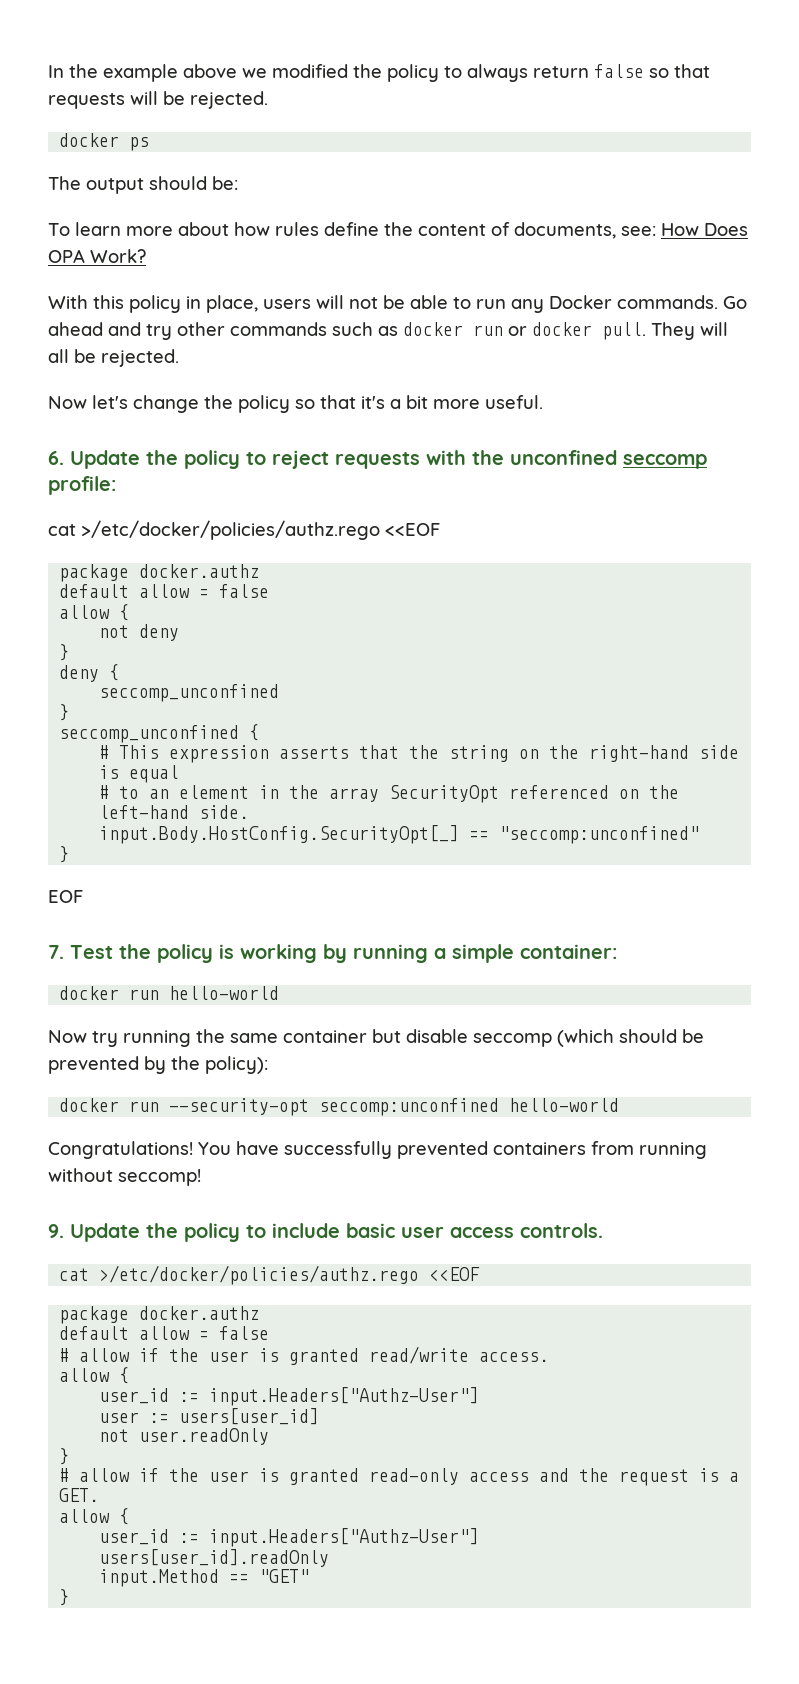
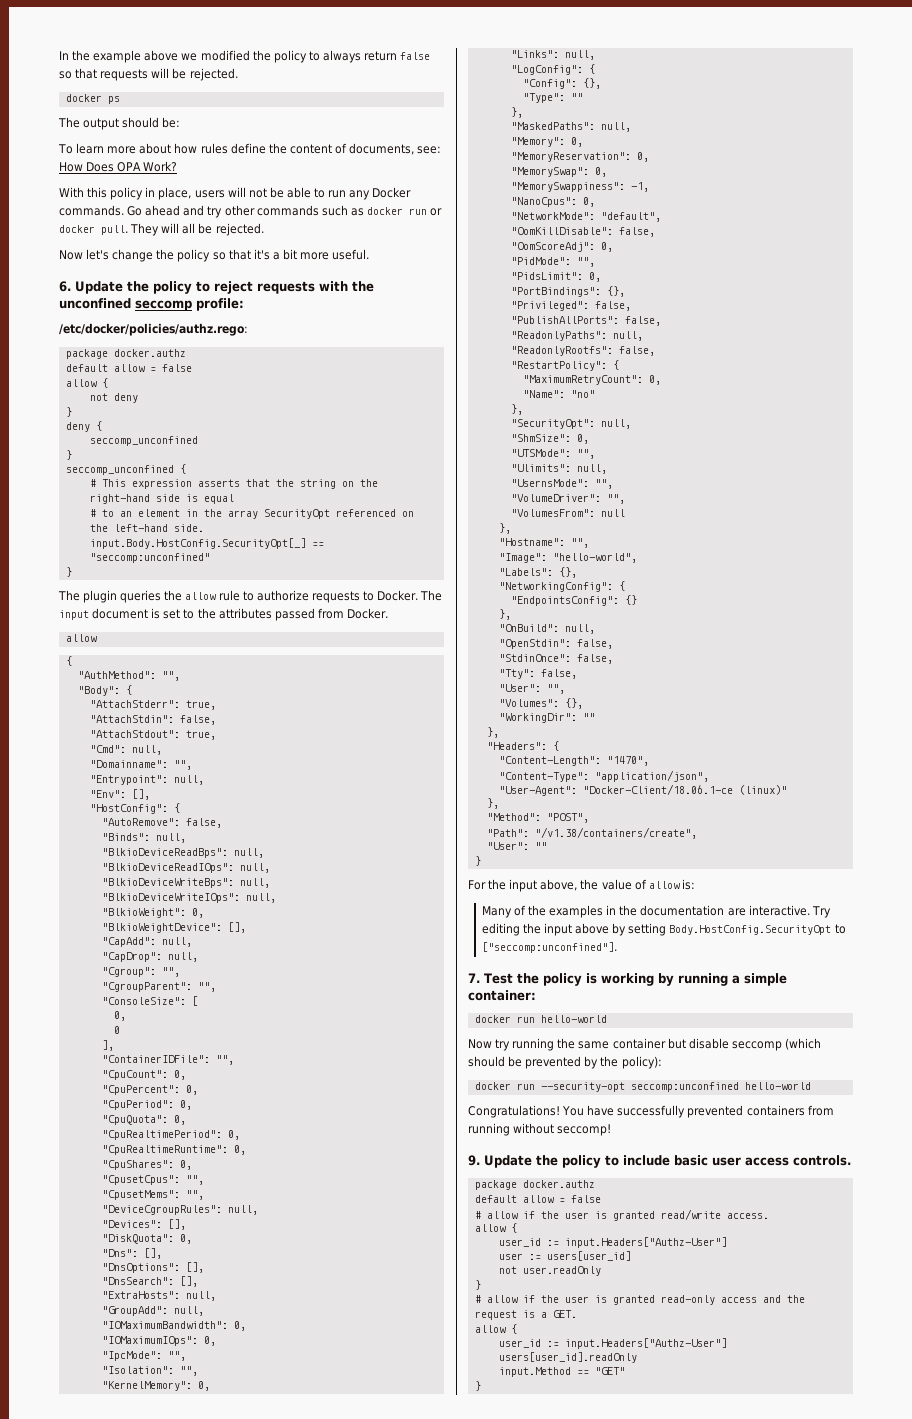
[48,520,440,540] cat >/etc/docker/policies/authz.rego <<EOF -> [59,323,248,336] /etc/docker/policies/authz.rego:
[48,890,83,903] EOF -> [58,590,443,603] [59,608,388,621] [65,634,97,642] [65,656,72,666] [77,671,180,681] [77,685,132,696] [89,700,216,710] [89,715,216,725] [89,730,216,740] [89,745,162,755] [89,760,192,770] [89,775,204,785] [89,789,150,800] [89,803,180,814] [101,818,222,828] [101,833,186,843] [101,848,264,858] [101,863,270,873] [101,878,270,888] [101,893,276,903] [101,908,204,918] [101,922,246,933] [101,937,192,947] [101,952,198,962] [101,967,180,977] [101,982,216,992] [101,996,198,1006] [113,1011,126,1021] [113,1026,120,1034] [101,1040,114,1051] [101,1055,234,1065] [101,1070,186,1080] [101,1085,198,1095] [101,1100,192,1110] [101,1115,186,1125] [101,1130,240,1140] [101,1145,246,1155] [101,1160,192,1170] [101,1175,204,1185] [101,1190,204,1200] [101,1205,258,1215] [101,1219,186,1230] [101,1234,192,1244] [101,1248,162,1259] [101,1262,204,1273] [101,1276,198,1287] [101,1291,216,1301] [101,1306,204,1316] [101,1321,246,1331] [101,1336,216,1346] [101,1351,186,1361] [101,1366,198,1376] [101,1381,210,1391] [510,50,595,60] [510,64,595,75] [522,78,601,89] [522,93,583,103] [510,107,523,118] [510,122,631,132] [510,137,583,147] [510,152,649,162] [510,167,607,177] [510,182,649,192] [510,197,595,207] [510,212,661,222] [510,227,655,237] [510,242,613,252] [510,257,595,267] [510,272,601,282] [510,286,625,297] [510,301,631,311] [510,316,661,326] [510,331,643,341] [510,346,655,356] [510,360,619,371] [522,375,661,385] [522,390,595,398] [510,404,523,415] [510,419,631,429] [510,434,589,444] [510,449,595,459] [510,464,607,474] [510,479,613,489] [510,494,625,504] [510,509,625,517] [498,523,511,534] [498,538,589,548] [498,553,637,563] [498,567,577,578] [498,581,625,592] [510,595,637,606] [498,609,511,620] [498,624,595,634] [498,639,613,649] [498,654,613,664] [498,669,577,679] [498,684,565,694] [498,698,583,709] [498,713,595,723] [486,727,499,738] [486,741,559,751] [498,756,649,766] [498,770,709,782] [498,784,787,796] [486,798,499,809] [486,813,589,823] [486,827,697,839] [486,842,547,850] [474,856,481,866] [468,879,695,892] [481,905,831,918] [481,923,846,936] [481,942,617,953] The plugin queries the allow rule to authorize requests to Docker. The input document is set to the attributes passed from Docker. // allow // { // "AuthMethod": "", // "Body": { // "AttachStderr": true, // "AttachStdin": false, // "AttachStdout": true, // "Cmd": null, // "Domainname": "", // "Entrypoint": null, // "Env": [], // "HostConfig": { // "AutoRemove": false, // "Binds": null, // "BlkioDeviceReadBps": null, // "BlkioDeviceReadIOps": null, // "BlkioDeviceWriteBps": null, // "BlkioDeviceWriteIOps": null, // "BlkioWeight": 0, // "BlkioWeightDevice": [], // "CapAdd": null, // "CapDrop": null, // "Cgroup": "", // "CgroupParent": "", // "ConsoleSize": [ // 0, // 0 // ], // "ContainerIDFile": "", // "CpuCount": 0, // "CpuPercent": 0, // "CpuPeriod": 0, // "CpuQuota": 0, // "CpuRealtimePeriod": 0, // "CpuRealtimeRuntime": 0, // "CpuShares": 0, // "CpusetCpus": "", // "CpusetMems": "", // "DeviceCgroupRules": null, // "Devices": [], // "DiskQuota": 0, // "Dns": [], // "DnsOptions": [], // "DnsSearch": [], // "ExtraHosts": null, // "GroupAdd": null, // "IOMaximumBandwidth": 0, // "IOMaximumIOps": 0, // "IpcMode": "", // "Isolation": "", // "KernelMemory": 0, // "Links": null, // "LogConfig": { // "Config": {}, // "Type": "" // }, // "MaskedPaths": null, // "Memory": 0, // "MemoryReservation": 0, // "MemorySwap": 0, // "MemorySwappiness": -1, // "NanoCpus": 0, // "NetworkMode": "default", // "OomKillDisable": false, // "OomScoreAdj": 0, // "PidMode": "", // "PidsLimit": 0, // "PortBindings": {}, // "Privileged": false, // "PublishAllPorts": false, // "ReadonlyPaths": null, // "ReadonlyRootfs": false, // "RestartPolicy": { // "MaximumRetryCount": 0, // "Name": "no" // }, // "SecurityOpt": null, // "ShmSize": 0, // "UTSMode": "", // "Ulimits": null, // "UsernsMode": "", // "VolumeDriver": "", // "VolumesFrom": null // }, // "Hostname": "", // "Image": "hello-world", // "Labels": {}, // "NetworkingConfig": { // "EndpointsConfig": {} // }, // "OnBuild": null, // "OpenStdin": false, // "StdinOnce": false, // "Tty": false, // "User": "", // "Volumes": {}, // "WorkingDir": "" // }, // "Headers": { // "Content-Length": "1470", // "Content-Type": "application/json", // "User-Agent": "Docker-Client/18.06.1-ce (linux)" // }, // "Method": "POST", // "Path": "/v1.38/containers/create", // "User": "" // } // For the input above, the value of allow is: // Many of the examples in the documentation are interactive. Try editing the input above by setting Body.HostConfig.SecurityOpt to ["seccomp:unconfined"].
[59,1265,481,1285] // cat >/etc/docker/policies/authz.rego <<EOF -> (851, 1160) none

